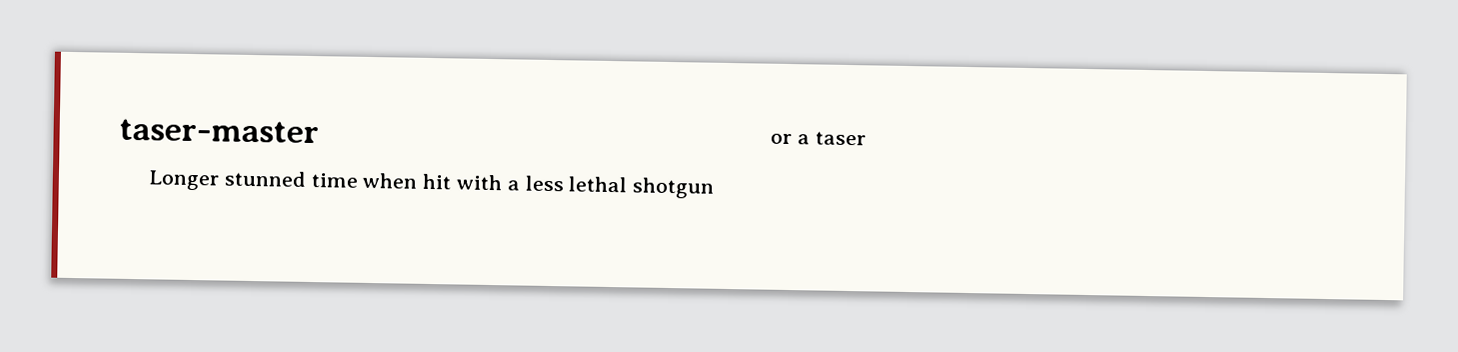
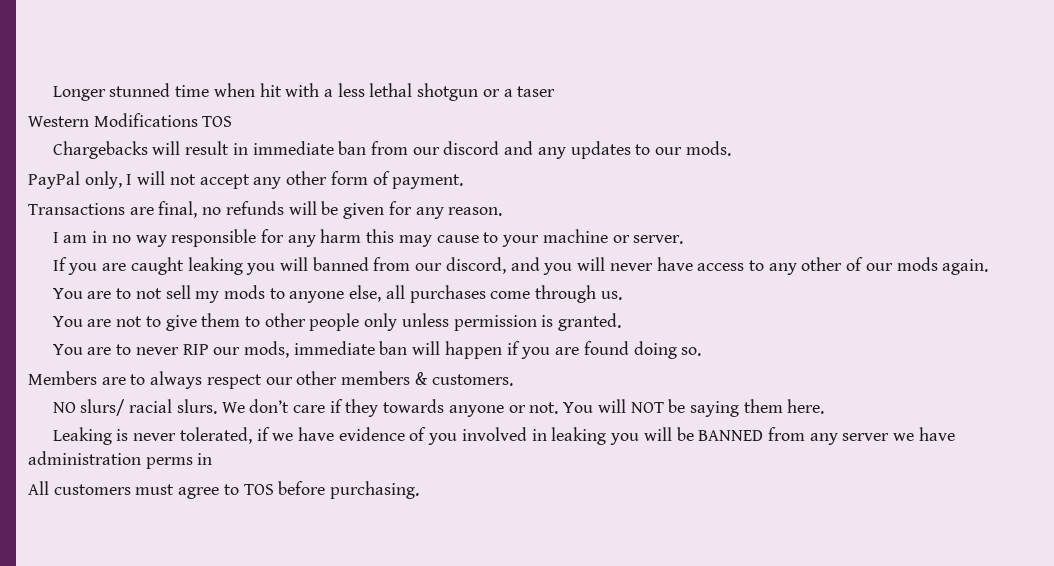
[119,118,319,144] taser-master // -> (52, 93) none
(866, 138) none -> [28,113,233,127] [52,141,731,159] [28,171,464,189] [28,201,503,219] [52,229,684,247] [52,257,989,275] [52,285,622,303] [52,313,622,331] [52,341,702,359] [28,371,513,389] [52,399,825,417] [52,427,955,445] [28,451,213,469] [28,481,420,499] // Western Modifications TOS // Chargebacks will result in immediate ban from our discord and any updates to our mods. // PayPal only, I will not accept any other form of payment. // Transactions are final, no refunds will be given for any reason. // I am in no way responsible for any harm this may cause to your machine or server. // If you are caught leaking you will banned from our discord, and you will never have access to any other of our mods again. // You are to not sell my mods to anyone else, all purchases come through us. // You are not to give them to other people only unless permission is granted. // You are to never RIP our mods, immediate ban will happen if you are found doing so. // Members are to always respect our other members & customers. // NO slurs/ racial slurs. We don’t care if they towards anyone or not. You will NOT be saying them here. // Leaking is never tolerated, if we have evidence of you involved in leaking you will be BANNED from any server we have administration perms in // All customers must agree to TOS before purchasing.

